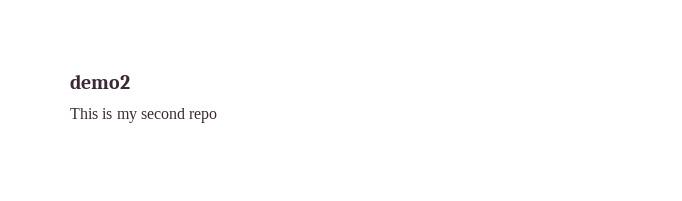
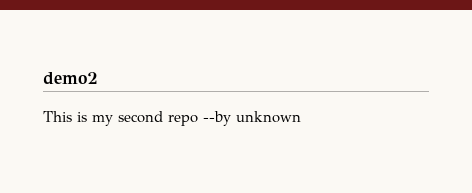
(218, 117) none -> [203,111,301,126] --by unknown

